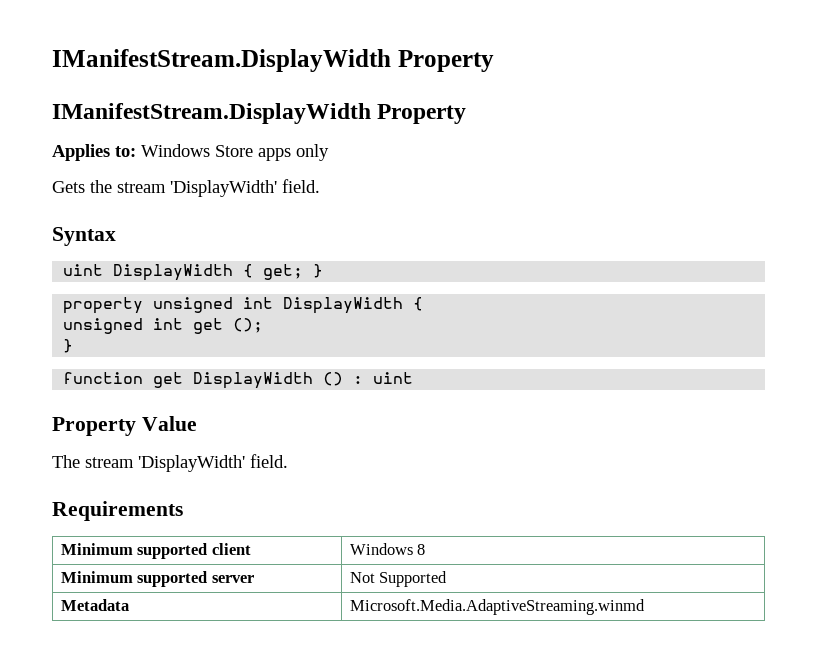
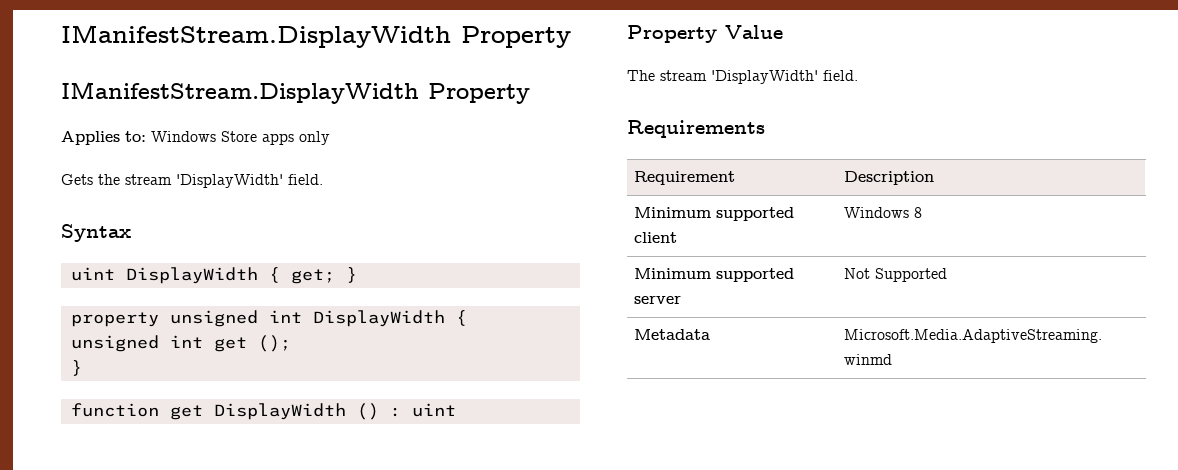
(183, 511) none -> [633,171,735,185] [843,171,934,185] // Requirement | Description

